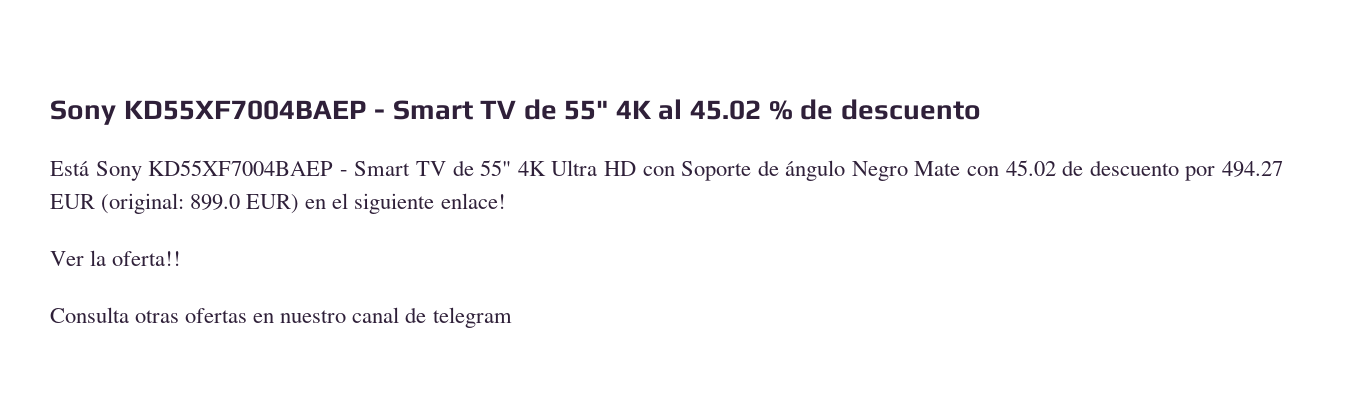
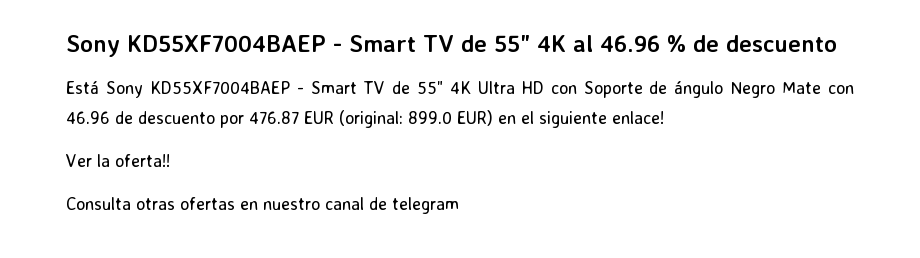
[690,100,762,120] 45.02 -> [600,35,660,52] 46.96
[1005,160,1056,176] 45.02 -> [66,111,110,124] 46.96
[1222,161,1283,177] 494.27 -> [249,111,299,124] 476.87

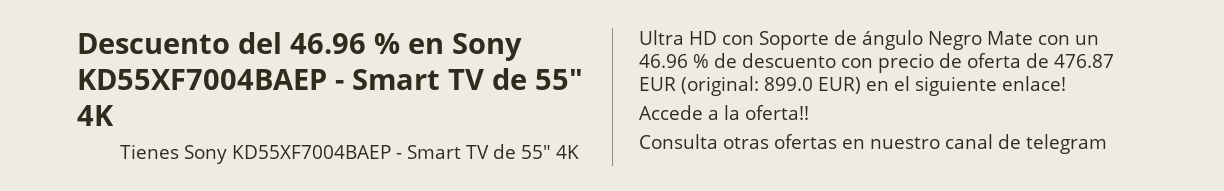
[66,35,837,57] [66,81,99,94] Sony KD55XF7004BAEP - Smart TV de 55" 4K al 46.96 % de descuento // Está -> [77,32,522,61] [77,68,583,90] [77,105,114,126] [119,144,179,159] Descuento del 46.96 % en Sony KD55XF7004BAEP - Smart TV de 55" 4K // Tienes
[66,111,244,128] 46.96 de descuento por -> [1075,35,1099,45] [639,53,1049,73] un 46.96 % de descuento con precio de oferta de
[66,154,92,167] Ver -> [639,105,719,120] Accede a

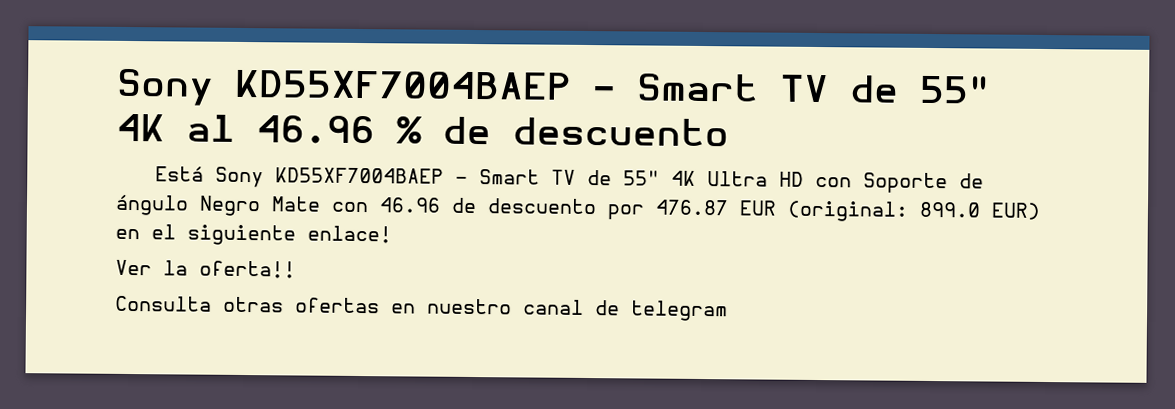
[77,32,522,61] [77,68,583,90] [77,105,114,126] [119,144,179,159] Descuento del 46.96 % en Sony KD55XF7004BAEP - Smart TV de 55" 4K // Tienes -> [116,68,991,106] [116,113,729,147] [155,166,205,182] Sony KD55XF7004BAEP - Smart TV de 55" 4K al 46.96 % de descuento // Está
[1075,35,1099,45] [639,53,1049,73] un 46.96 % de descuento con precio de oferta de -> [379,197,645,220] 46.96 de descuento por
[639,105,719,120] Accede a -> [115,259,152,276] Ver

